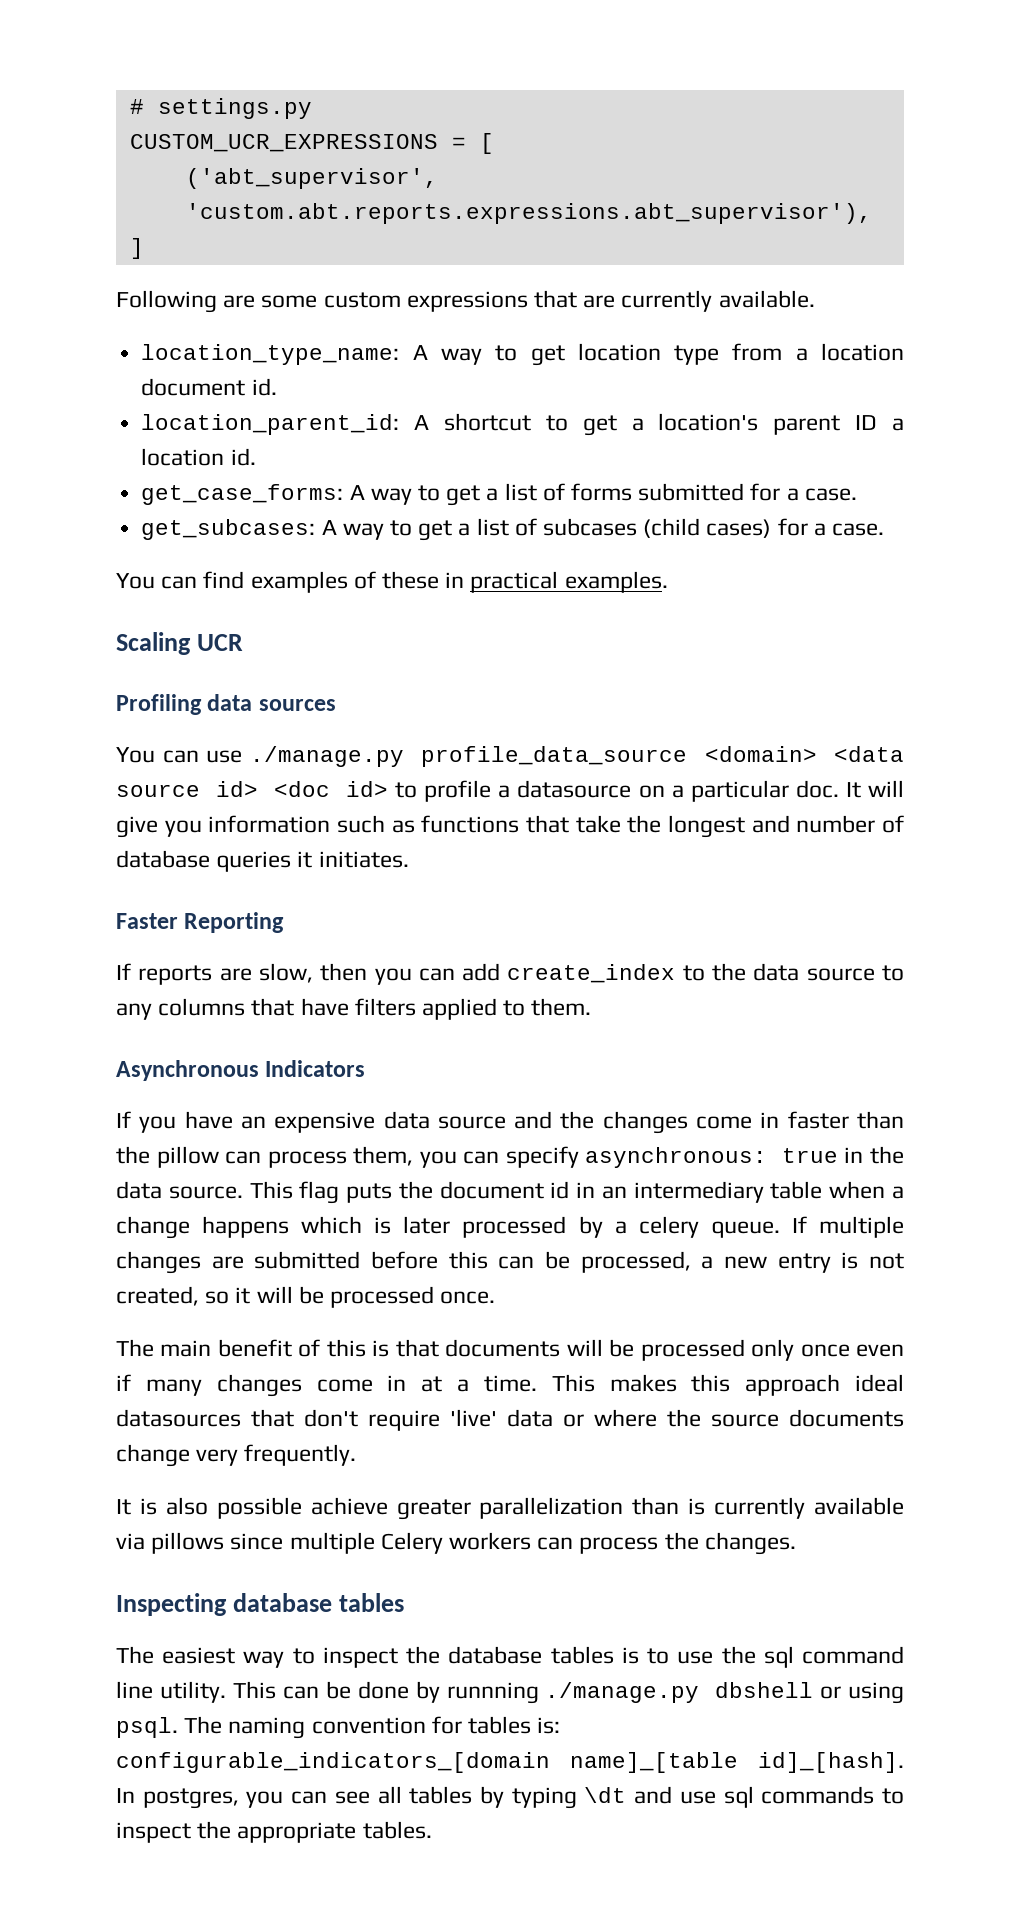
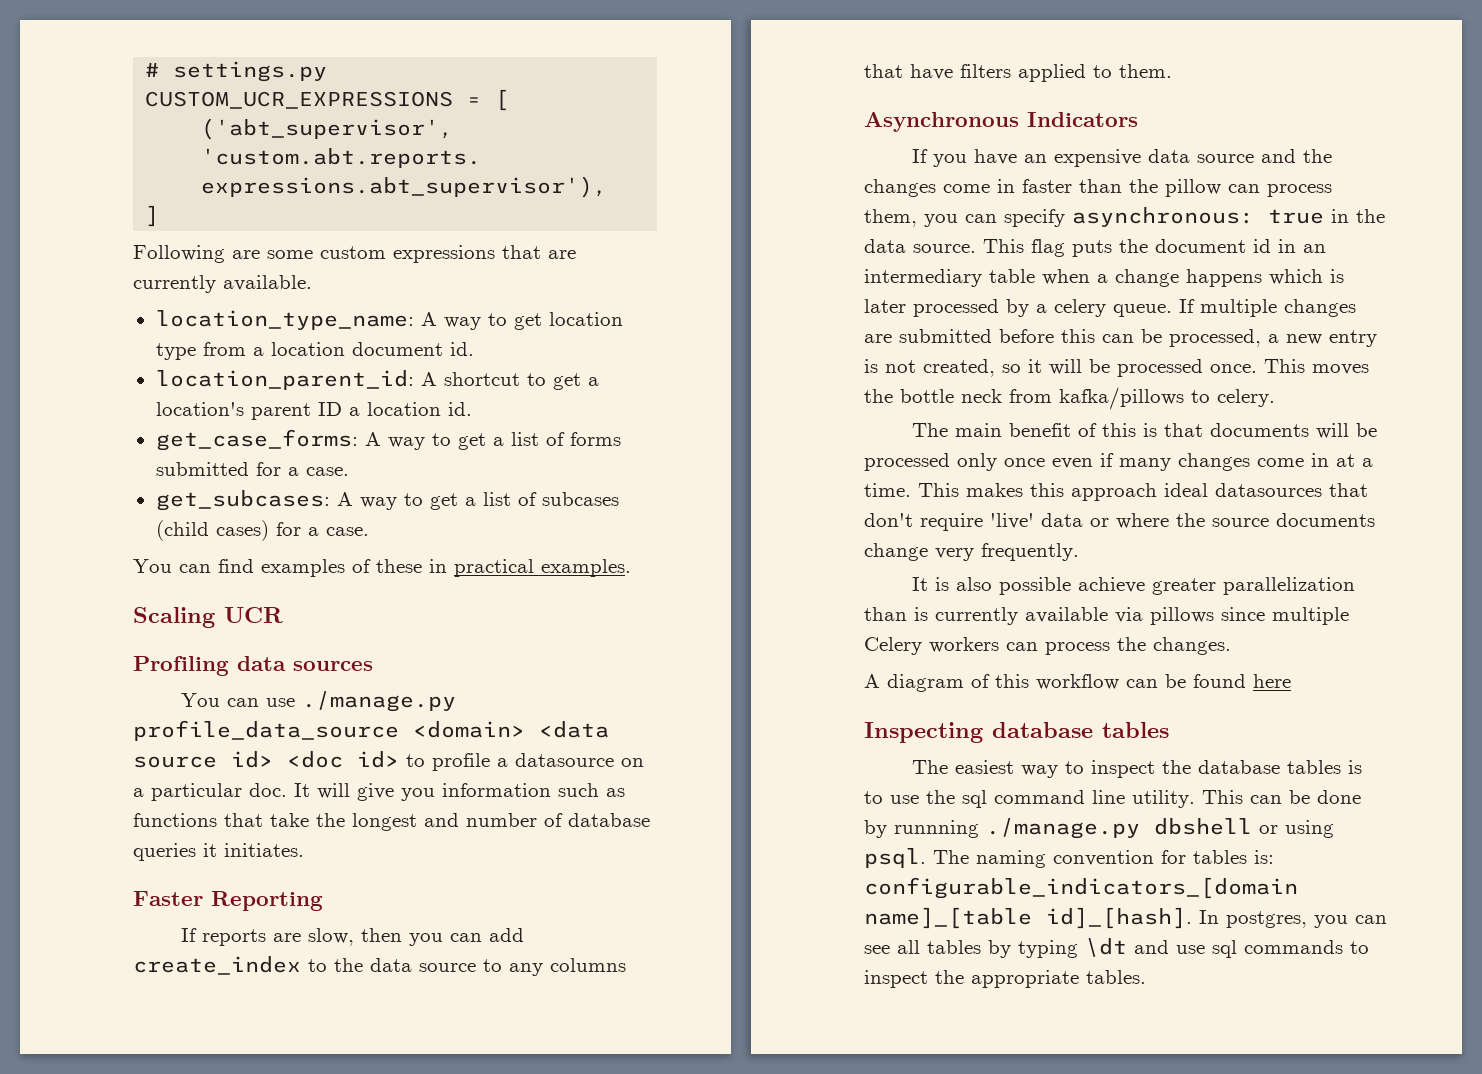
(496, 1297) none -> [1264,359,1369,375] [864,387,1275,410] This moves the bottle neck from kafka/pillows to celery.
(796, 1543) none -> [864,674,1291,692] // A diagram of this workflow can be found here

